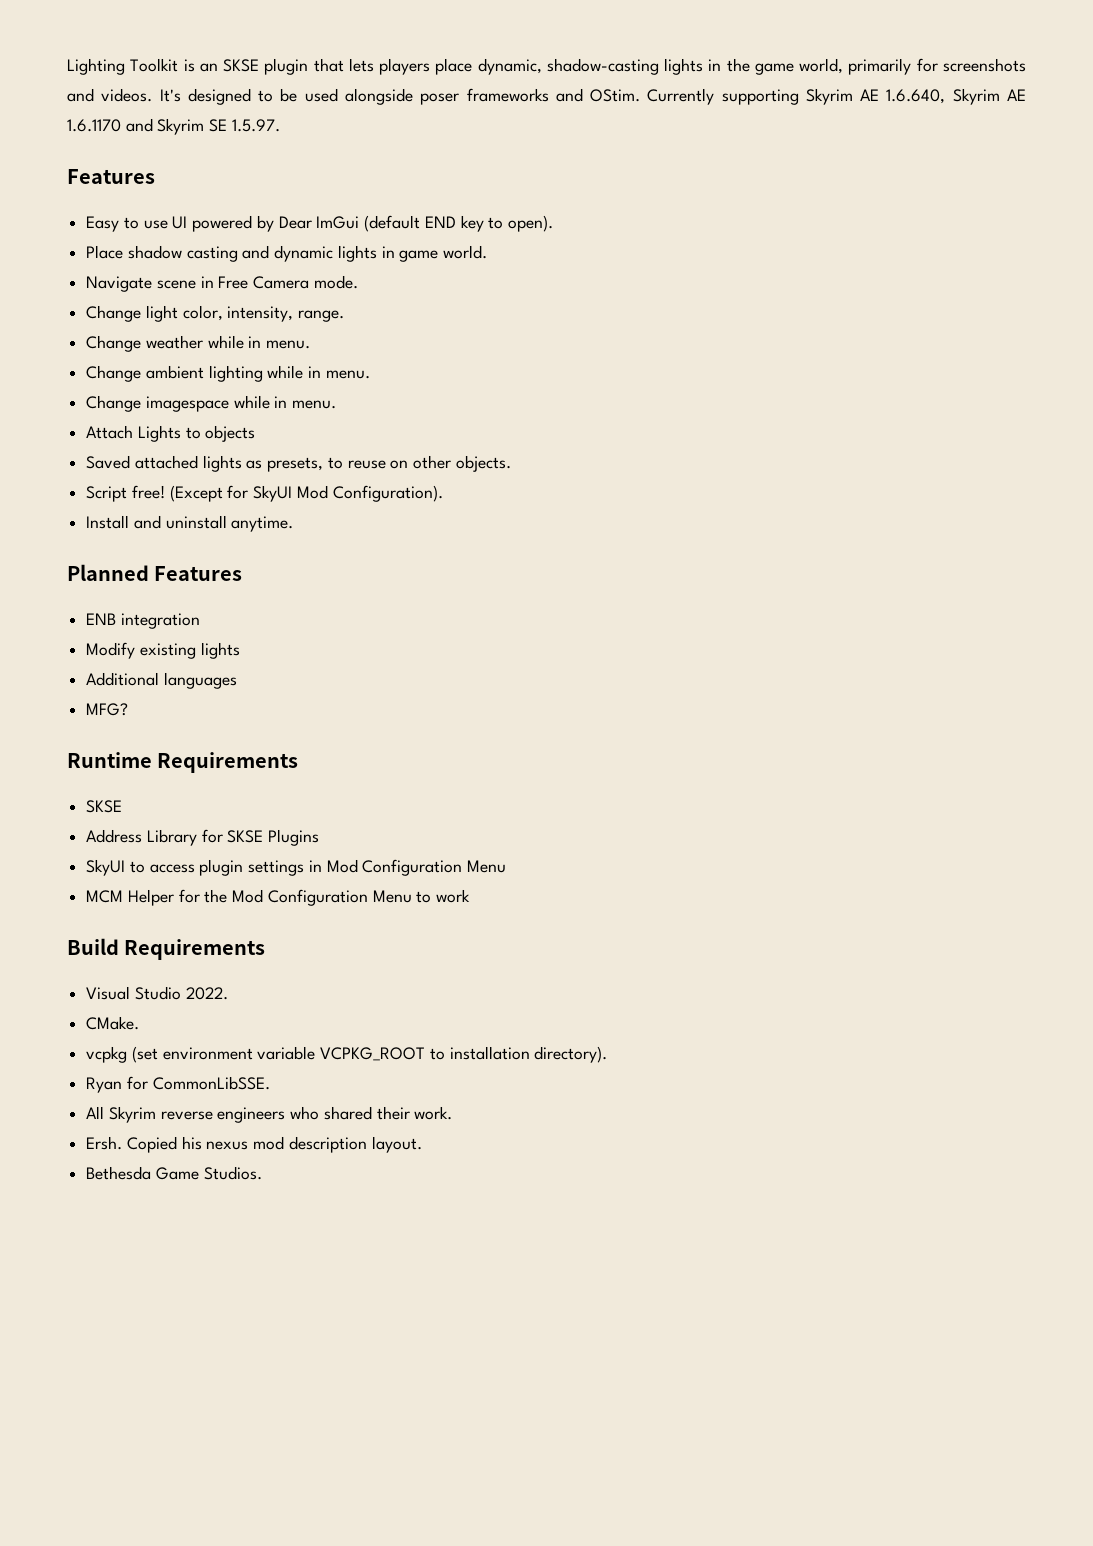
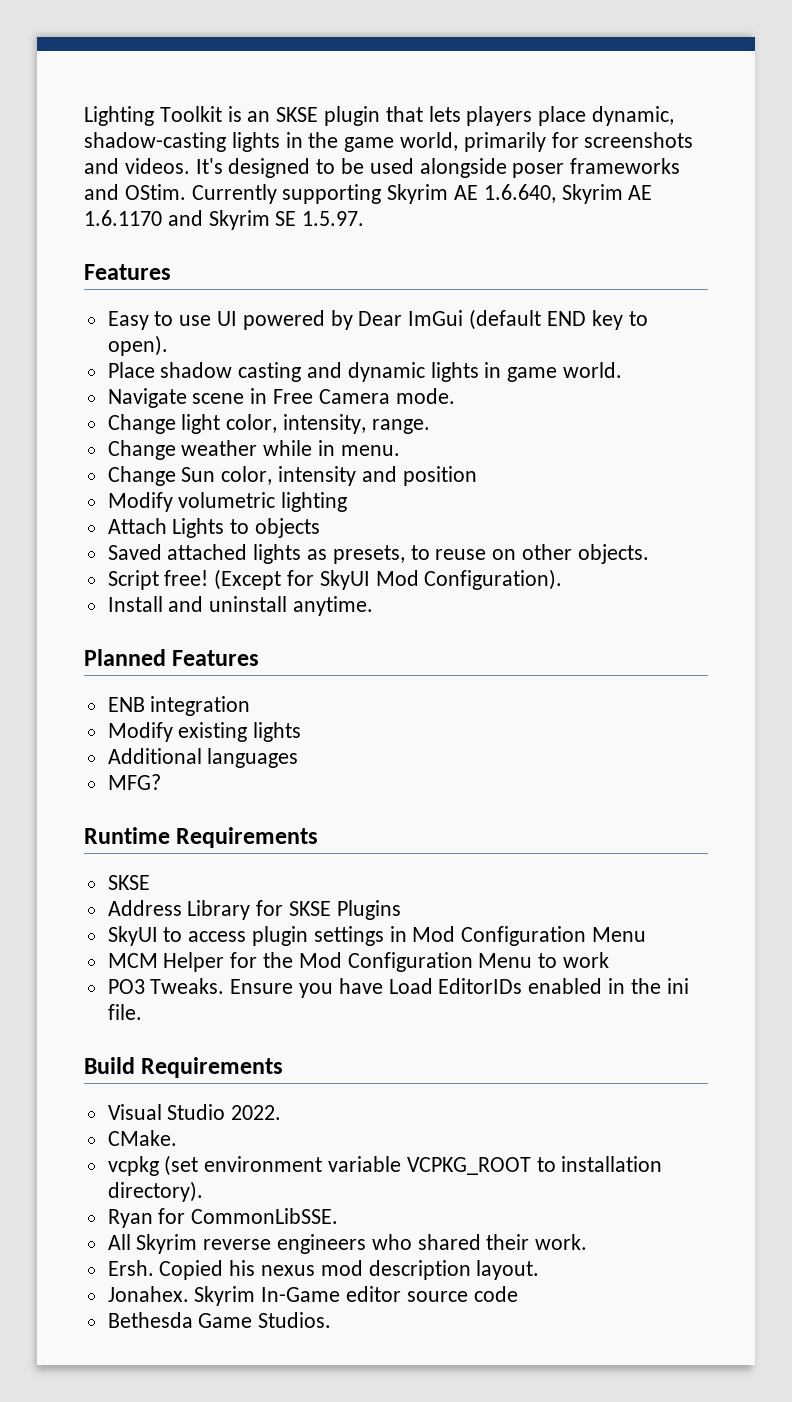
[145,365,370,382] [86,395,337,412] ambient lighting while in menu. // Change imagespace while in menu. -> [181,466,477,486] [107,492,348,512] Sun color, intensity and position // Modify volumetric lighting
(471, 896) none -> [107,978,689,998] [107,1004,142,1020] // PO3 Tweaks. Ensure you have Load EditorIDs enabled in the ini file.
(422, 1144) none -> [107,1286,518,1306] // Jonahex. Skyrim In-Game editor source code

